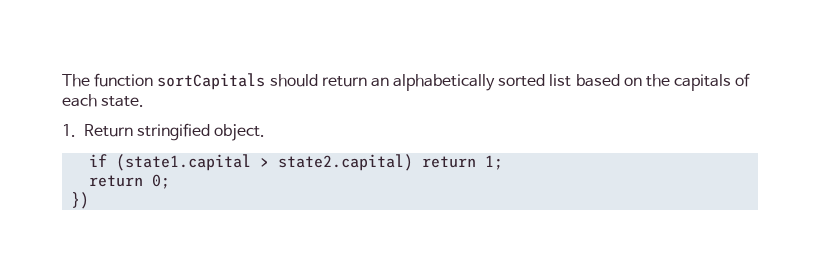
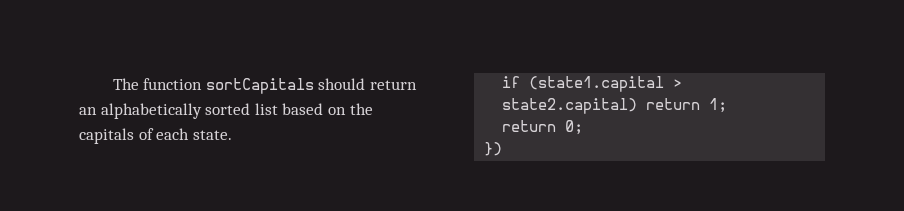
[62,123,266,141] // 1. Return stringified object. -> (232, 135) none

